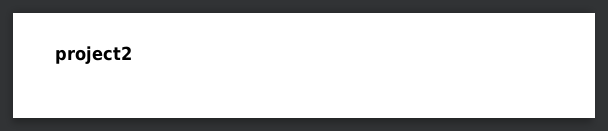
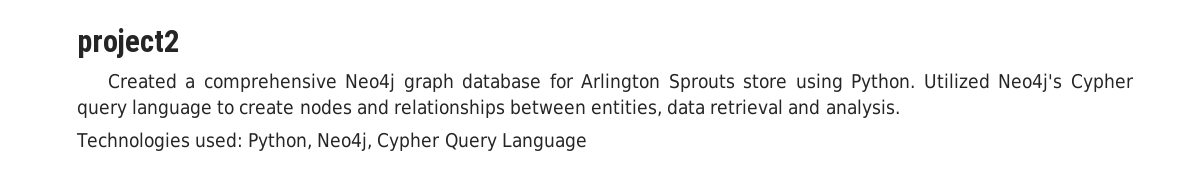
(132, 55) none -> [107,73,1134,92] [77,99,900,118] [76,132,587,151] // Created a comprehensive Neo4j graph database for Arlington Sprouts store using Python. Utilized Neo4j's Cypher query language to create nodes and relationships between entities, data retrieval and analysis. // Technologies used: Python, Neo4j, Cypher Query Language

